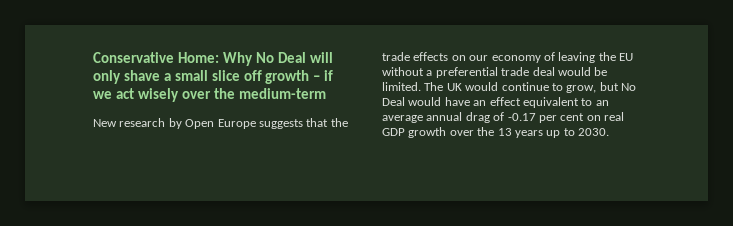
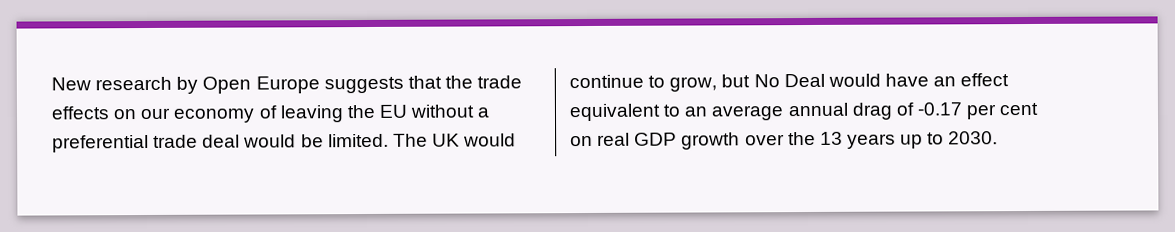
[93,52,333,66] [93,70,334,84] [93,88,326,102] Conservative Home: Why No Deal will only shave a small slice off growth – if we act wisely over the medium-term // -> (51, 84) none

